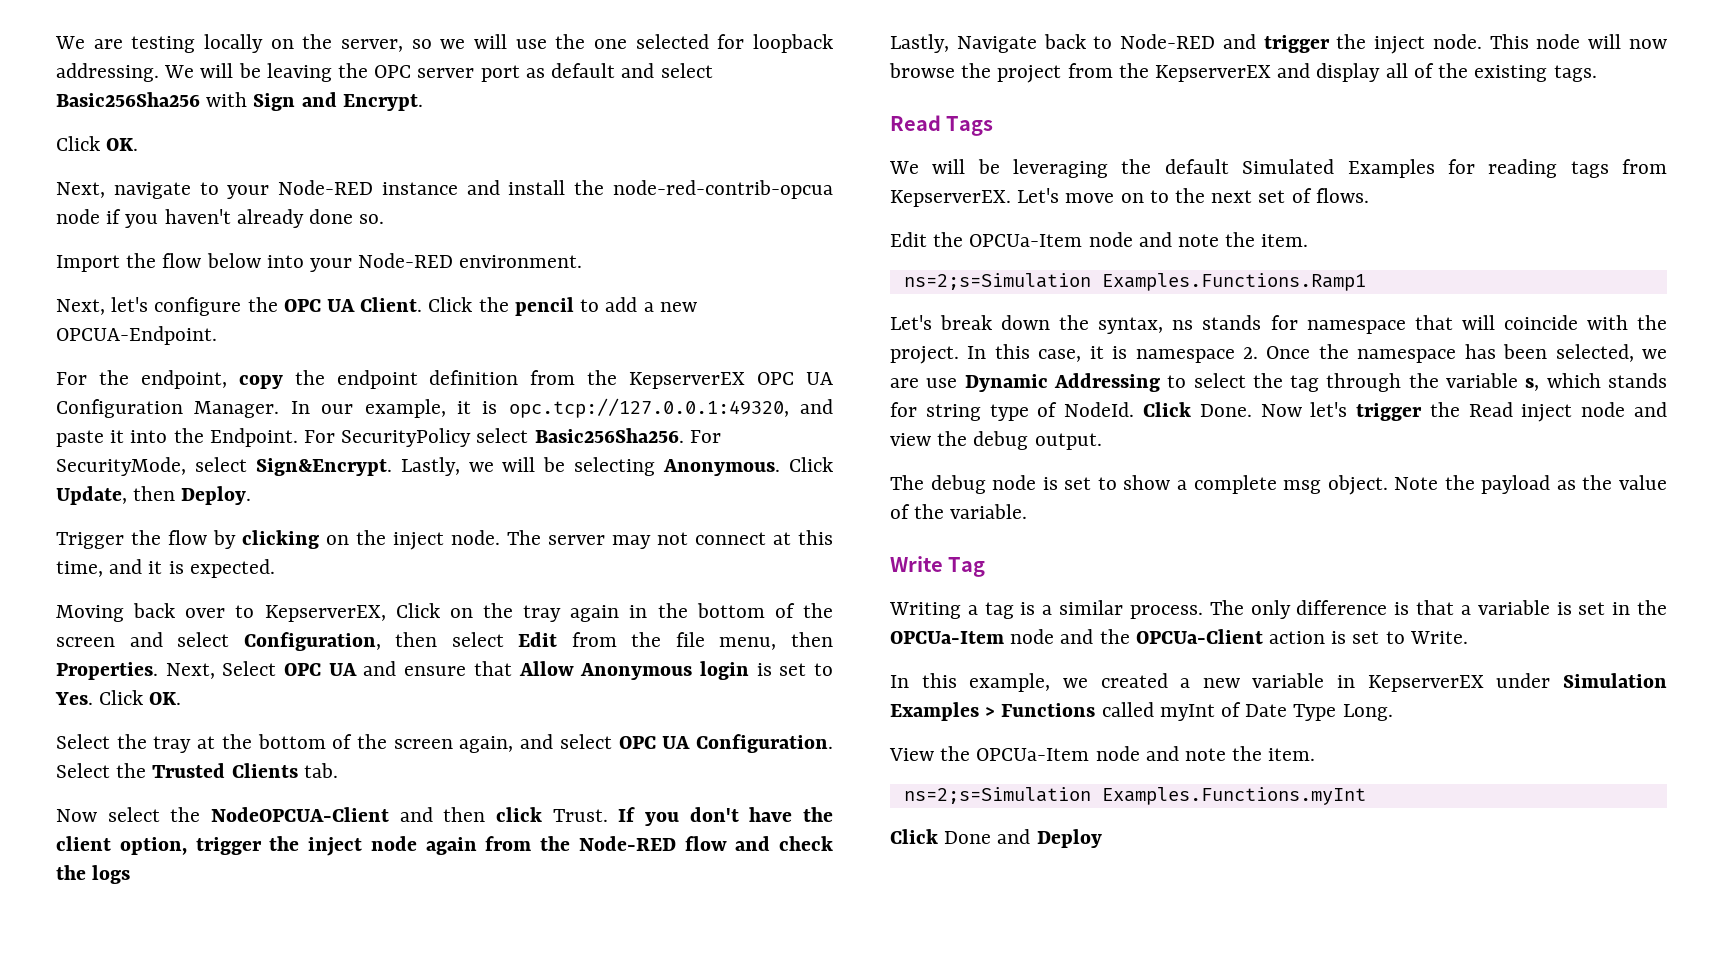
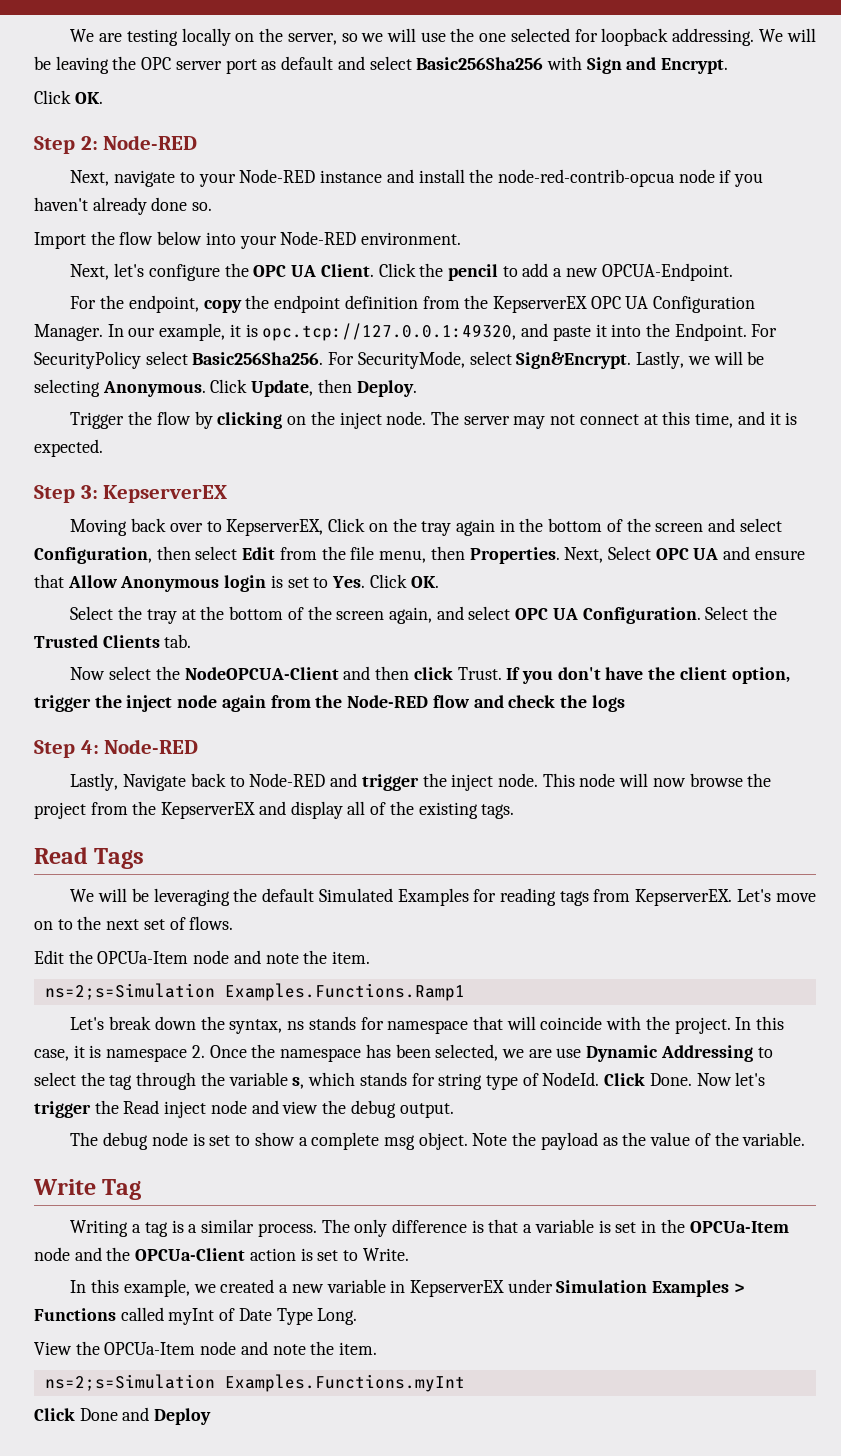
(139, 144) none -> [34,135,198,154] // Step 2: Node-RED
(275, 568) none -> [34,485,228,503] // Step 3: KepserverEX
(131, 874) none -> [34,739,199,758] // Step 4: Node-RED

